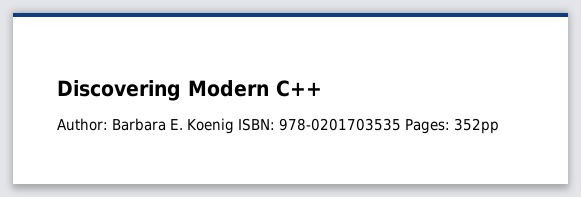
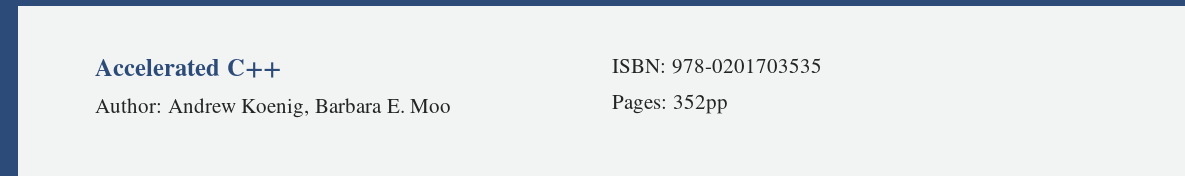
[57,80,269,101] Discovering Modern -> [95,59,220,76] Accelerated
(108, 124) none -> [167,98,310,118] Andrew Koenig,
[187,118,234,134] Koenig -> [410,99,452,113] Moo //
(401, 124) none -> (822, 66) //

